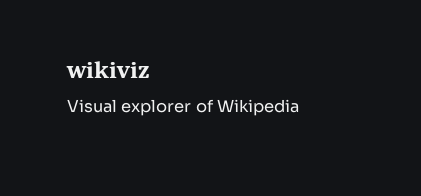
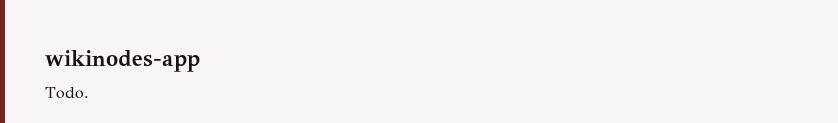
[66,61,150,78] [67,99,300,116] wikiviz // Visual explorer of Wikipedia -> [45,50,200,72] [45,87,89,99] wikinodes-app // Todo.

